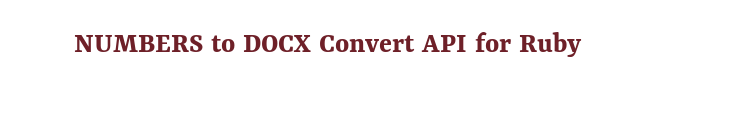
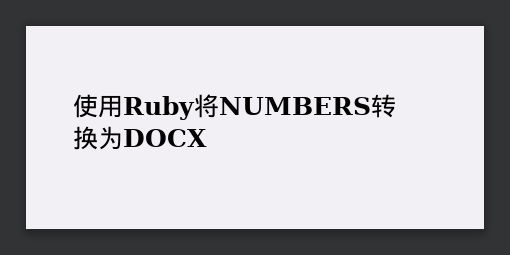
[74,32,582,57] NUMBERS to DOCX Convert API for Ruby -> [73,94,396,120] [73,126,207,150] 使用Ruby将NUMBERS转换为DOCX

